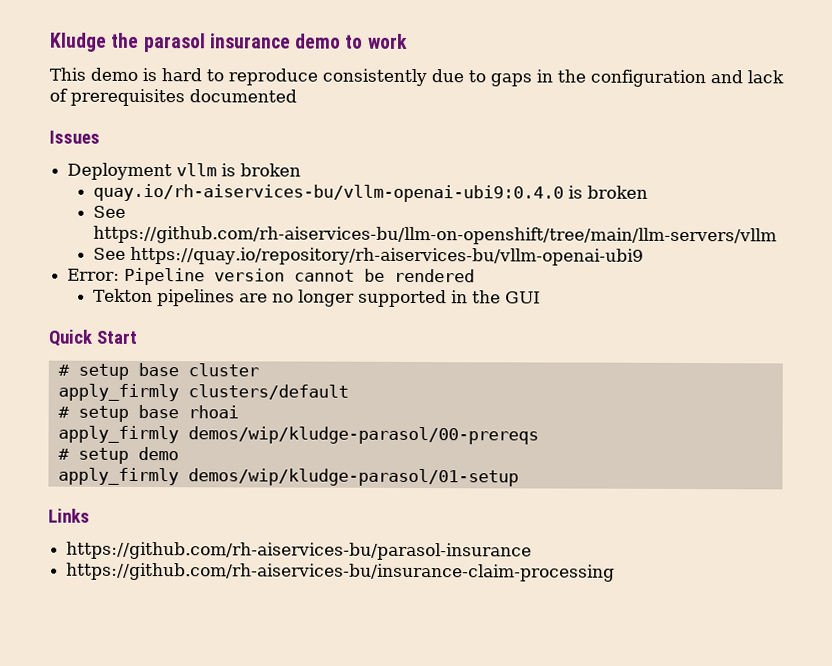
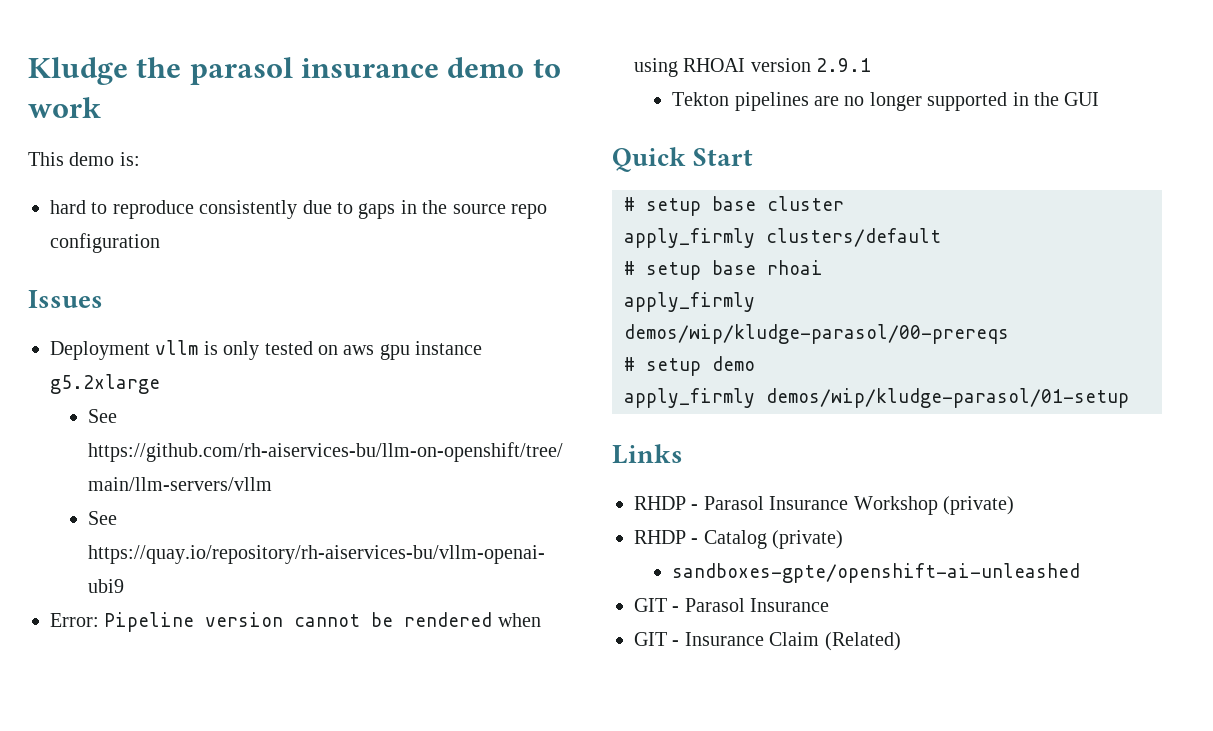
[142,67,157,82] is -> [119,152,140,166] is: //
(586, 76) none -> [452,204,547,219] source repo
[710,70,784,84] [49,88,297,107] and lack of prerequisites documented -> (160, 243) none
[240,163,302,177] [92,183,648,203] broken // quay.io/rh-aiservices-bu/vllm-openai-ubi9:0.4.0 is broken -> [223,341,483,360] [50,374,160,394] only tested on aws gpu instance g5.2xlarge
(476, 275) none -> [497,613,541,627] [634,58,872,77] when using RHOAI version 2.9.1
[66,541,533,561] [66,562,616,582] https://github.com/rh-aiservices-bu/parasol-insurance // https://github.com/rh-aiservices-bu/insurance-claim-processing -> [634,496,1014,515] [634,530,844,549] [672,563,1081,583] [634,598,830,612] [634,632,901,651] RHDP - Parasol Insurance Workshop (private) // RHDP - Catalog (private) // sandboxes-gpte/openshift-ai-unleashed // GIT - Parasol Insurance // GIT - Insurance Claim (Related)

